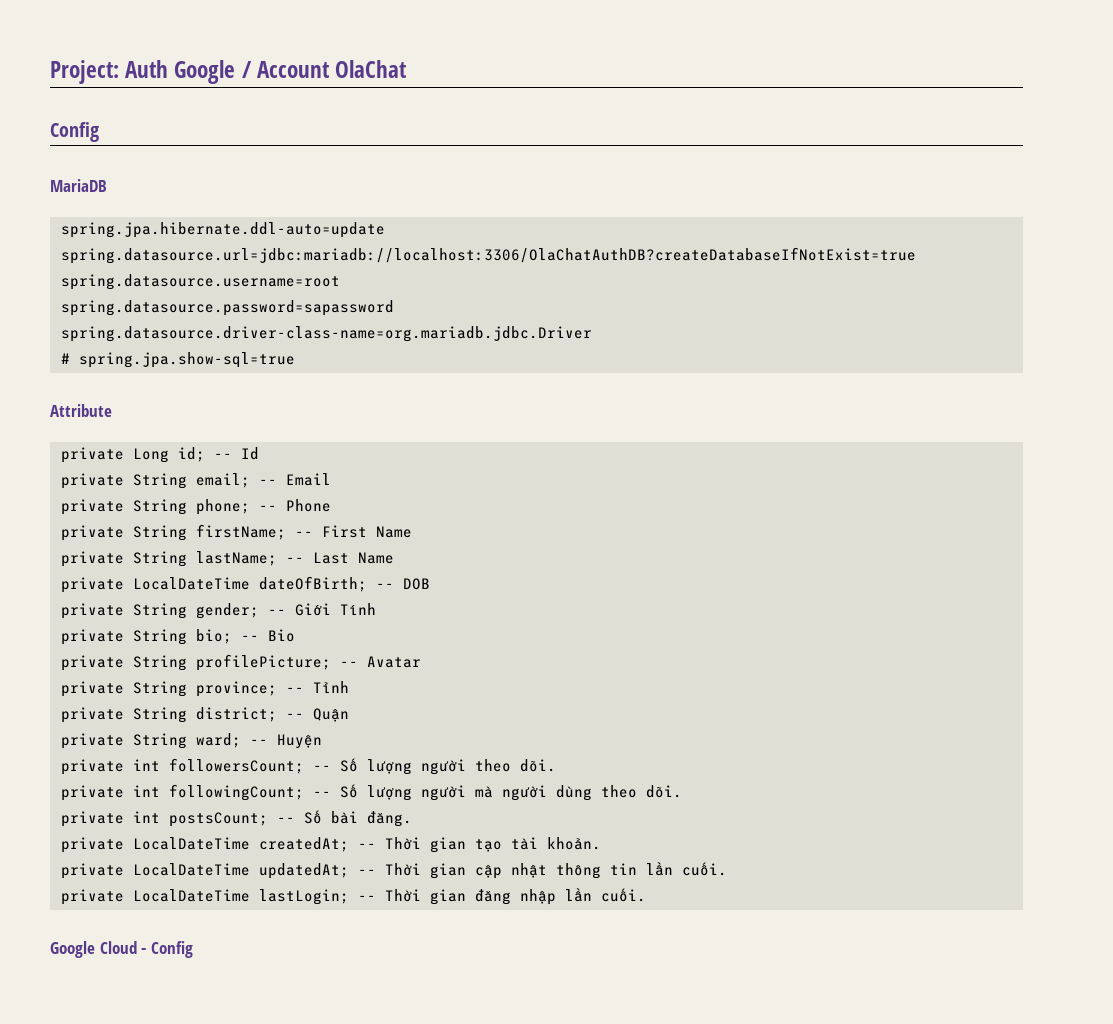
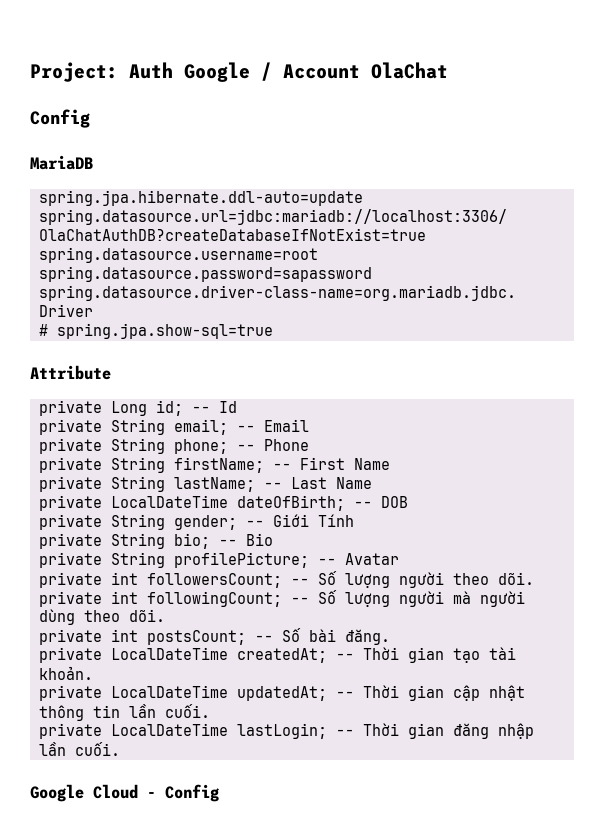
[61,681,350,697] [61,707,350,723] [61,733,323,749] // private String province; -- Tỉnh // private String district; -- Quận // private String ward; -- Huyện -> (400, 559) none

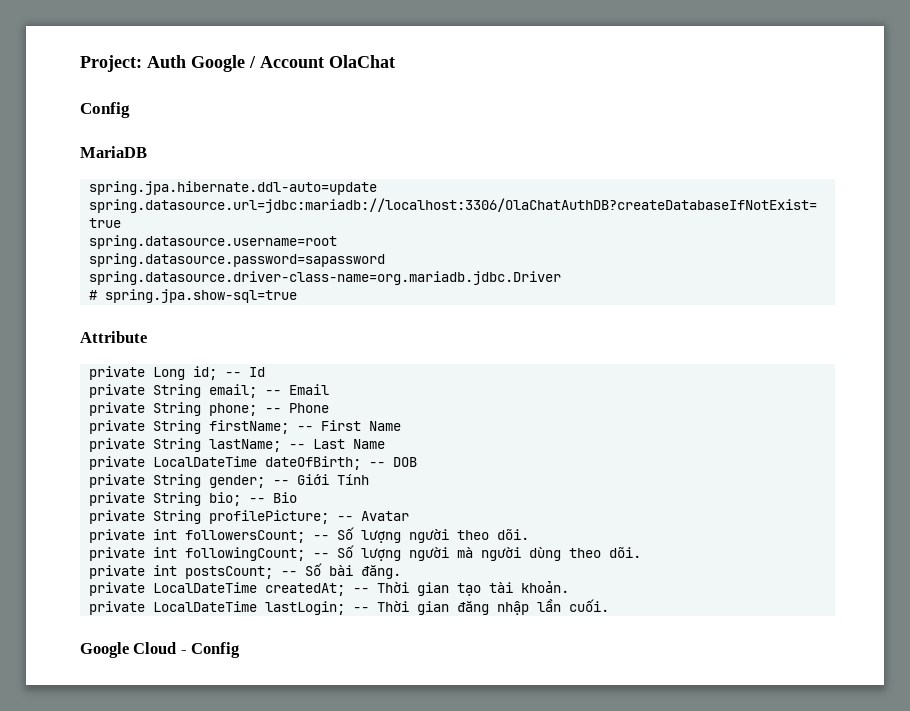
[39,685,526,701] [39,704,211,721] // private LocalDateTime updatedAt; -- Thời gian cập nhật thông tin lần cuối. -> (570, 587) none

